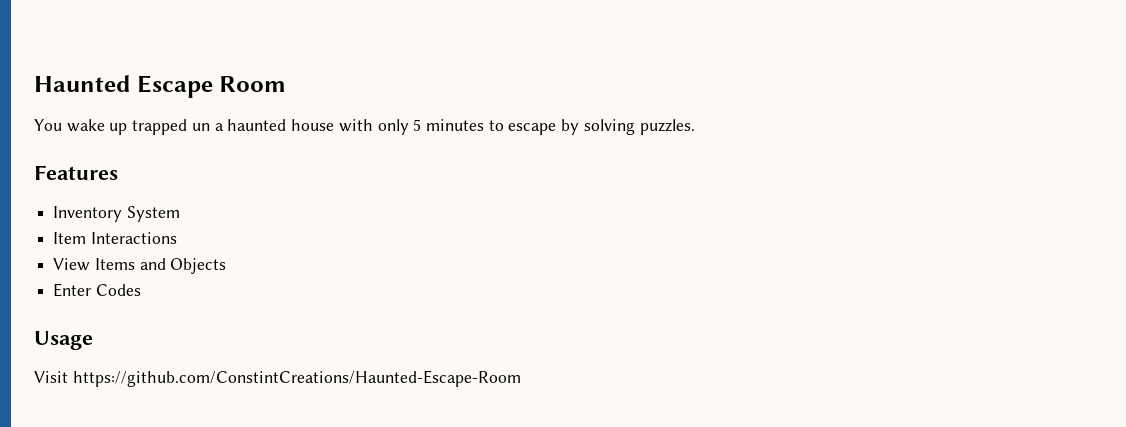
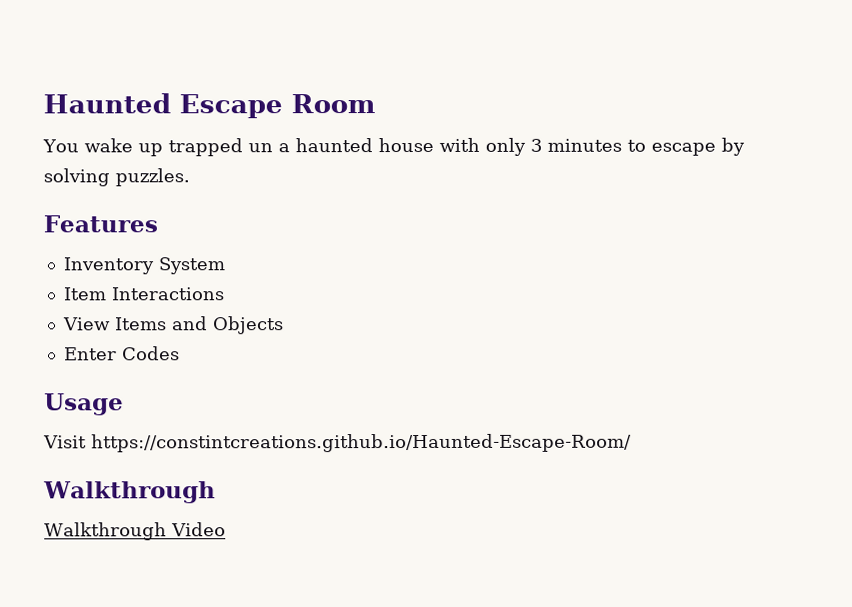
[413,119,422,131] 5 -> [529,138,542,152] 3
[72,370,521,387] https://github.com/ConstintCreations/Haunted-Escape-Room -> [91,433,632,453] [43,481,216,504] [44,522,226,541] https://constintcreations.github.io/Haunted-Escape-Room/ // Walkthrough // Walkthrough Video

